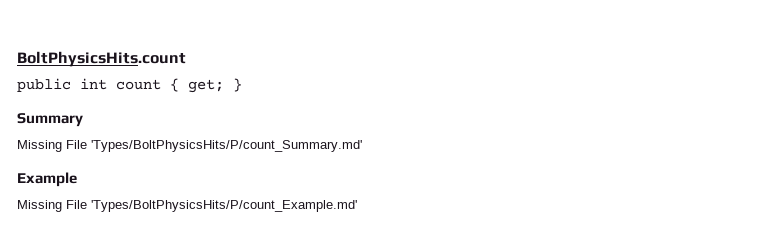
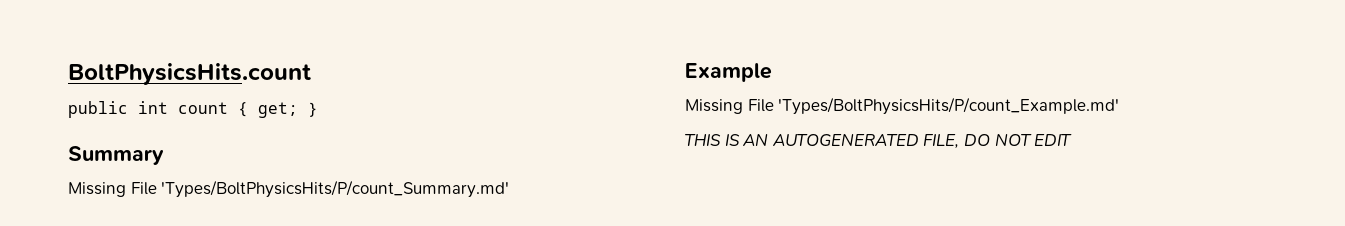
(357, 206) none -> [685,133,1073,149] // THIS IS AN AUTOGENERATED FILE, DO NOT EDIT

